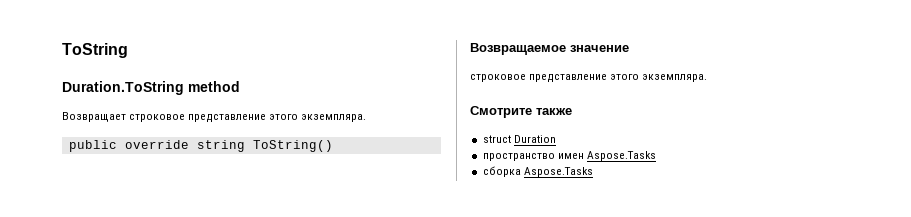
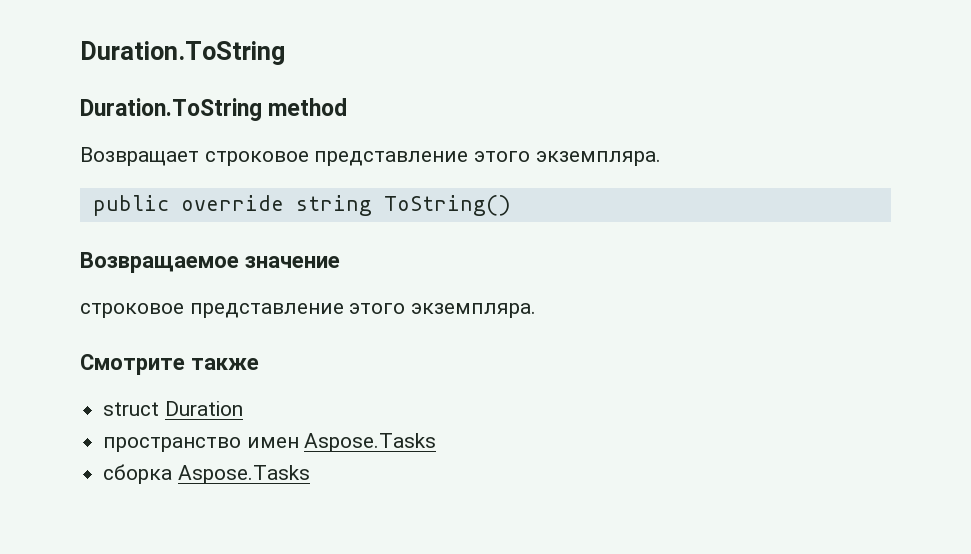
[62,43,128,58] ToString -> [80,41,285,65] Duration.ToString

